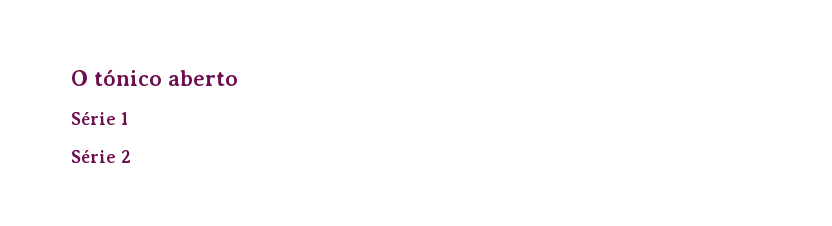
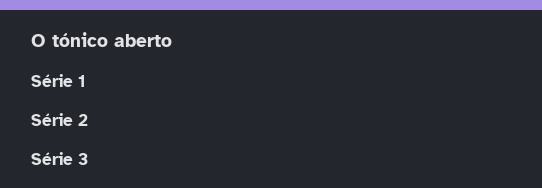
(131, 156) none -> [31,152,88,165] // Série 3

